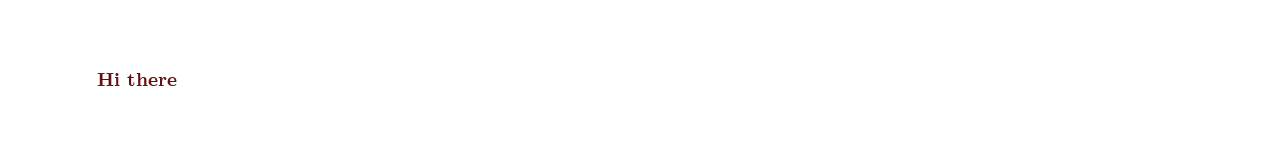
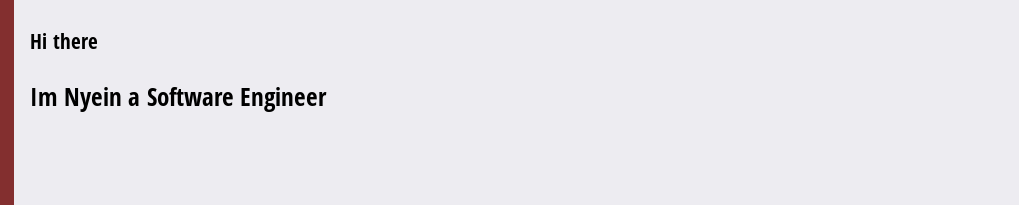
(177, 79) none -> [30,87,328,112] // Im Nyein a Software Engineer

